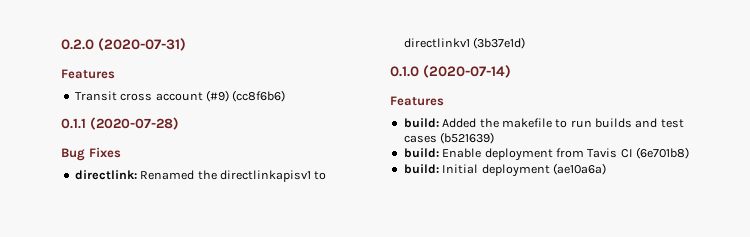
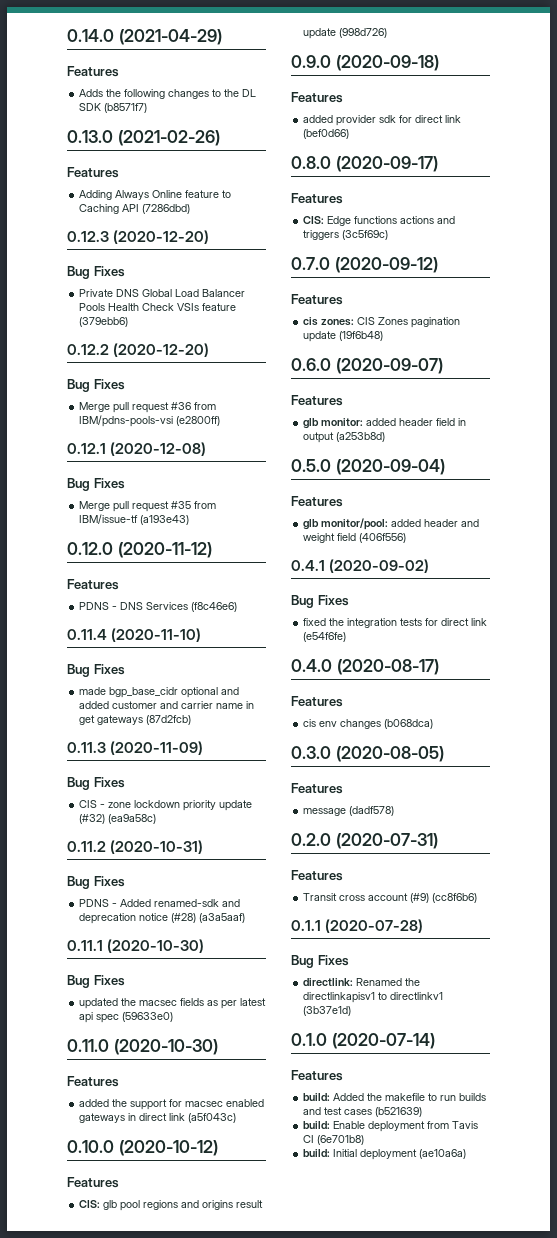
(61, 44) none -> [67,29,222,45] [67,66,119,77] [79,89,257,99] [79,103,148,113] [67,130,220,146] [67,167,119,178] [79,190,232,200] [79,204,191,214] [67,230,210,244] [67,266,125,279] [79,289,246,297] [79,303,237,311] [79,317,129,327] [67,343,210,357] [67,379,125,392] [79,402,217,413] [79,415,221,427] [67,442,207,456] [67,478,125,491] [79,501,217,512] [79,514,190,525] [67,542,212,558] [67,579,119,590] [79,602,238,612] [67,628,202,642] [67,664,125,677] [79,687,240,698] [79,701,255,709] [79,715,192,725] [67,741,204,755] [67,777,125,790] [79,800,253,811] [79,814,157,824] [67,840,204,854] [67,876,125,889] [79,899,241,907] [79,913,246,924] [67,939,205,953] [67,975,125,988] [79,998,267,1009] [79,1012,174,1023] [67,1039,218,1055] [67,1076,119,1087] [79,1099,265,1110] [79,1113,237,1123] [67,1140,218,1156] [67,1177,119,1188] [79,1200,264,1211] [303,28,388,39] [291,55,439,71] [291,92,343,103] [303,115,462,126] [303,129,350,139] [291,156,438,172] [291,193,343,204] [303,216,456,226] [303,230,389,240] [291,257,438,273] [291,294,343,305] [303,317,461,328] [303,331,384,342] [291,358,443,374] [291,395,343,406] [303,418,467,429] [303,432,386,443] [291,459,445,475] [291,496,343,507] [303,518,480,530] [303,533,407,543] [291,559,430,573] [291,595,349,608] [303,618,488,628] [303,632,347,642] [291,659,439,675] [291,696,343,707] [303,719,434,729] [291,746,444,762] [291,783,343,794] [303,806,395,816] 0.14.0 (2021-04-29) // Features // Adds the following changes to the DL SDK (b8571f7) // 0.13.0 (2021-02-26) // Features // Adding Always Online feature to Caching API (7286dbd) // 0.12.3 (2020-12-20) // Bug Fixes // Private DNS Global Load Balancer Pools Health Check VSIs feature (379ebb6) // 0.12.2 (2020-12-20) // Bug Fixes // Merge pull request #36 from IBM/pdns-pools-vsi (e2800ff) // 0.12.1 (2020-12-08) // Bug Fixes // Merge pull request #35 from IBM/issue-tf (a193e43) // 0.12.0 (2020-11-12) // Features // PDNS - DNS Services (f8c46e6) // 0.11.4 (2020-11-10) // Bug Fixes // made bgp_base_cidr optional and added customer and carrier name in get gateways (87d2fcb) // 0.11.3 (2020-11-09) // Bug Fixes // CIS - zone lockdown priority update (#32) (ea9a58c) // 0.11.2 (2020-10-31) // Bug Fixes // PDNS - Added renamed-sdk and deprecation notice (#28) (a3a5aaf) // 0.11.1 (2020-10-30) // Bug Fixes // updated the macsec fields as per latest api spec (59633e0) // 0.11.0 (2020-10-30) // Features // added the support for macsec enabled gateways in direct link (a5f043c) // 0.10.0 (2020-10-12) // Features // CIS: glb pool regions and origins result update (998d726) // 0.9.0 (2020-09-18) // Features // added provider sdk for direct link (bef0d66) // 0.8.0 (2020-09-17) // Features // CIS: Edge functions actions and triggers (3c5f69c) // 0.7.0 (2020-09-12) // Features // cis zones: CIS Zones pagination update (19f6b48) // 0.6.0 (2020-09-07) // Features // glb monitor: added header field in output (a253b8d) // 0.5.0 (2020-09-04) // Features // glb monitor/pool: added header and weight field (406f556) // 0.4.1 (2020-09-02) // Bug Fixes // fixed the integration tests for direct link (e54f6fe) // 0.4.0 (2020-08-17) // Features // cis env changes (b068dca) // 0.3.0 (2020-08-05) // Features // message (dadf578) //

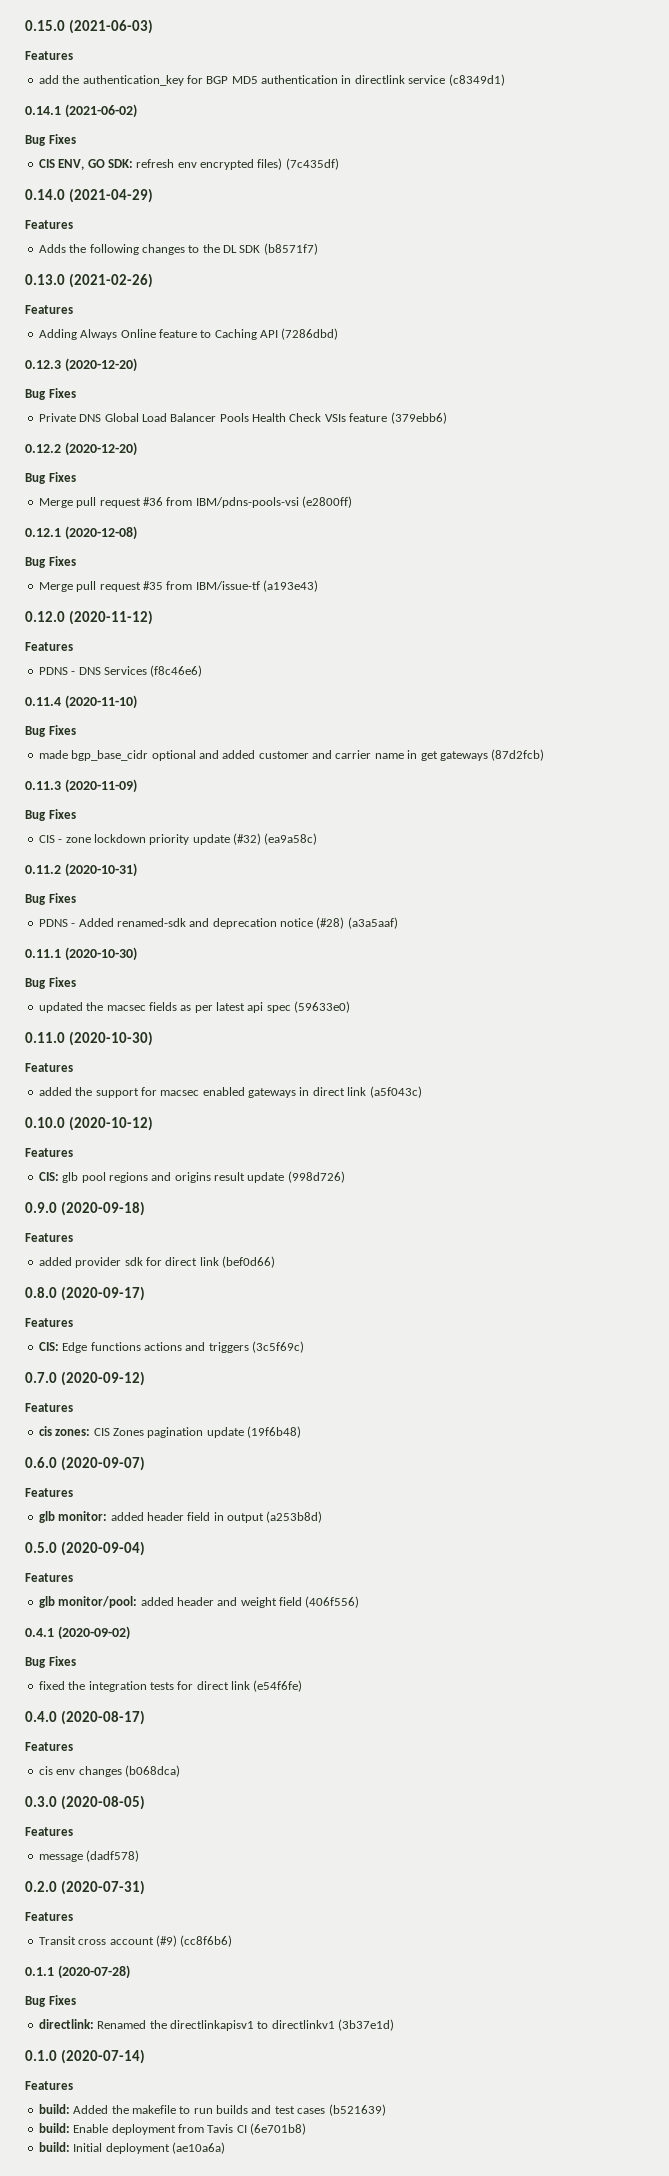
(67, 35) none -> [25,19,153,34] [25,51,73,60] [38,74,505,86] [25,104,137,118] [25,134,76,146] [38,158,339,170] 0.15.0 (2021-06-03) // Features // add the authentication_key for BGP MD5 authentication in directlink service (c8349d1) // 0.14.1 (2021-06-02) // Bug Fixes // CIS ENV, GO SDK: refresh env encrypted files) (7c435df) //

